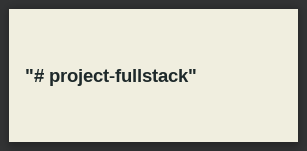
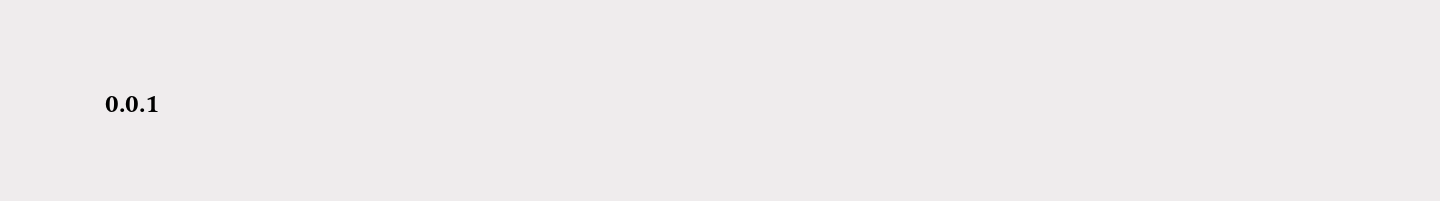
[25,69,197,86] "# project-fullstack" -> [105,96,159,112] 0.0.1

